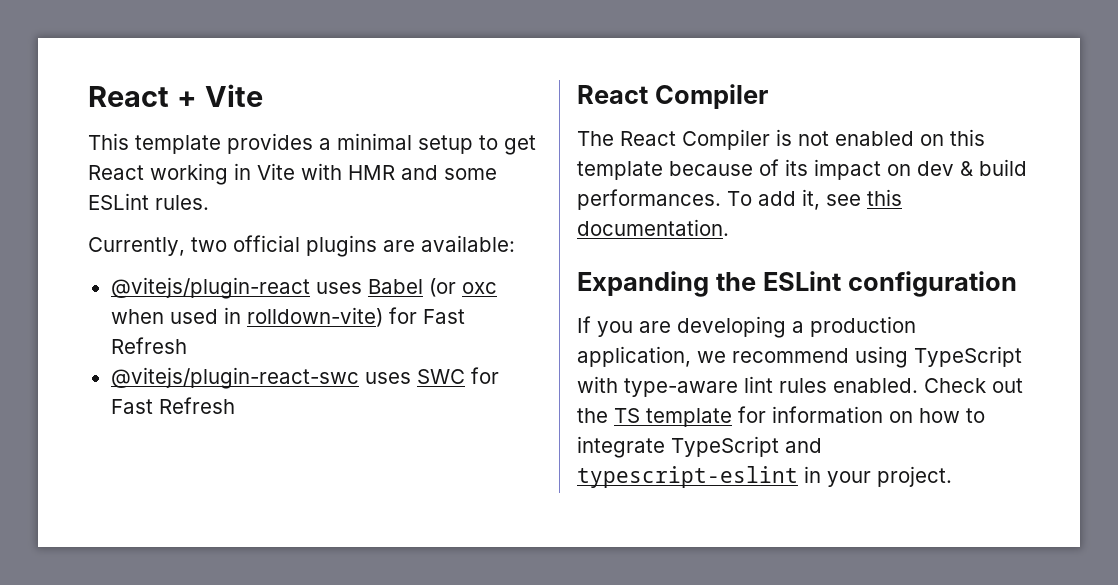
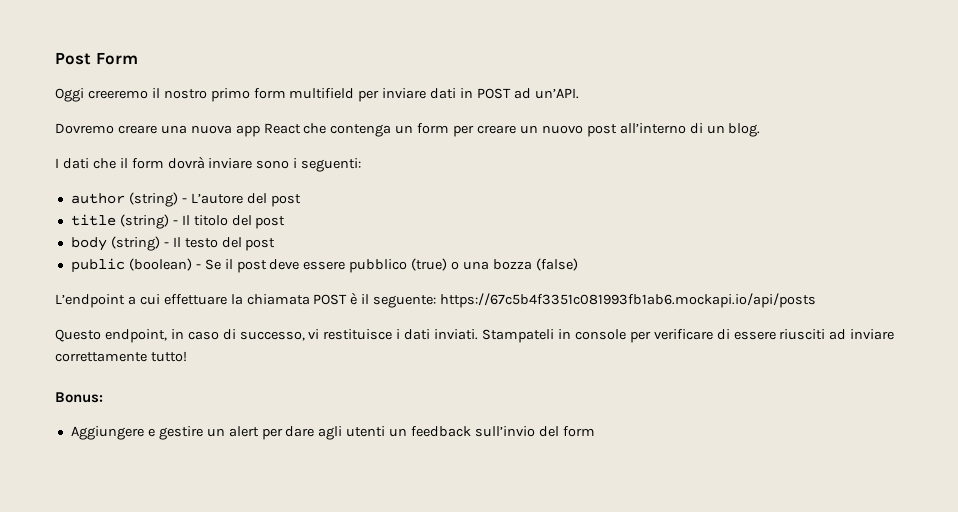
[88,84,263,107] [88,133,536,155] [88,163,497,185] [88,193,209,210] [88,235,515,257] [110,277,497,299] [110,307,465,327] [110,337,187,354] [110,367,499,389] [110,397,235,414] [577,84,768,109] [577,129,985,150] [577,159,1027,180] [577,189,902,210] [577,219,729,236] [577,271,1017,297] [577,316,916,338] [577,346,1022,368] [577,376,1023,397] [577,406,985,427] [577,436,822,458] [577,466,952,488] React + Vite // This template provides a minimal setup to get React working in Vite with HMR and some ESLint rules. // Currently, two official plugins are available: // @vitejs/plugin-react uses Babel (or oxc when used in rolldown-vite) for Fast Refresh // @vitejs/plugin-react-swc uses SWC for Fast Refresh // React Compiler // The React Compiler is not enabled on this template because of its impact on dev & build performances. To add it, see this documentation. // Expanding the ESLint configuration // If you are developing a production application, we recommend using TypeScript with type-aware lint rules enabled. Check out the TS template for information on how to integrate TypeScript and typescript-eslint in your project. -> [55,52,138,65] [55,88,579,102] [55,123,761,137] [55,156,362,172] [70,192,301,207] [70,214,286,229] [70,236,276,251] [70,258,578,273] [55,292,817,308] [55,329,895,343] [55,351,187,362] [55,392,103,403] [70,426,595,440] Post Form // Oggi creeremo il nostro primo form multifield per inviare dati in POST ad un’API. // Dovremo creare una nuova app React che contenga un form per creare un nuovo post all’interno di un blog. // I dati che il form dovrà inviare sono i seguenti: // author (string) - L’autore del post // title (string) - Il titolo del post // body (string) - Il testo del post // public (boolean) - Se il post deve essere pubblico (true) o una bozza (false) // L’endpoint a cui effettuare la chiamata POST è il seguente: https://67c5b4f3351c081993fb1ab6.mockapi.io/api/posts // Questo endpoint, in caso di successo, vi restituisce i dati inviati. Stampateli in console per verificare di essere riusciti ad inviare correttamente tutto! // Bonus: // Aggiungere e gestire un alert per dare agli utenti un feedback sull’invio del form

